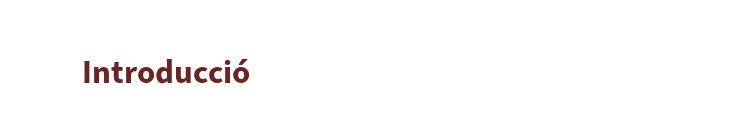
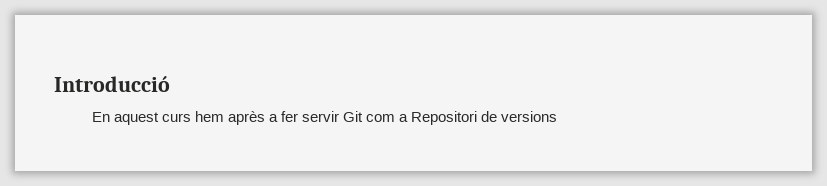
(250, 71) none -> [91,111,558,125] // En aquest curs hem après a fer servir Git com a Repositori de versions

